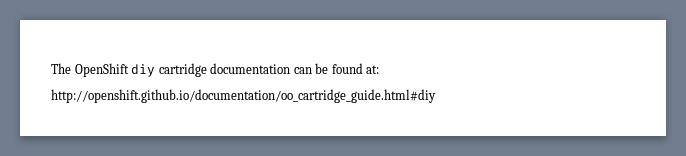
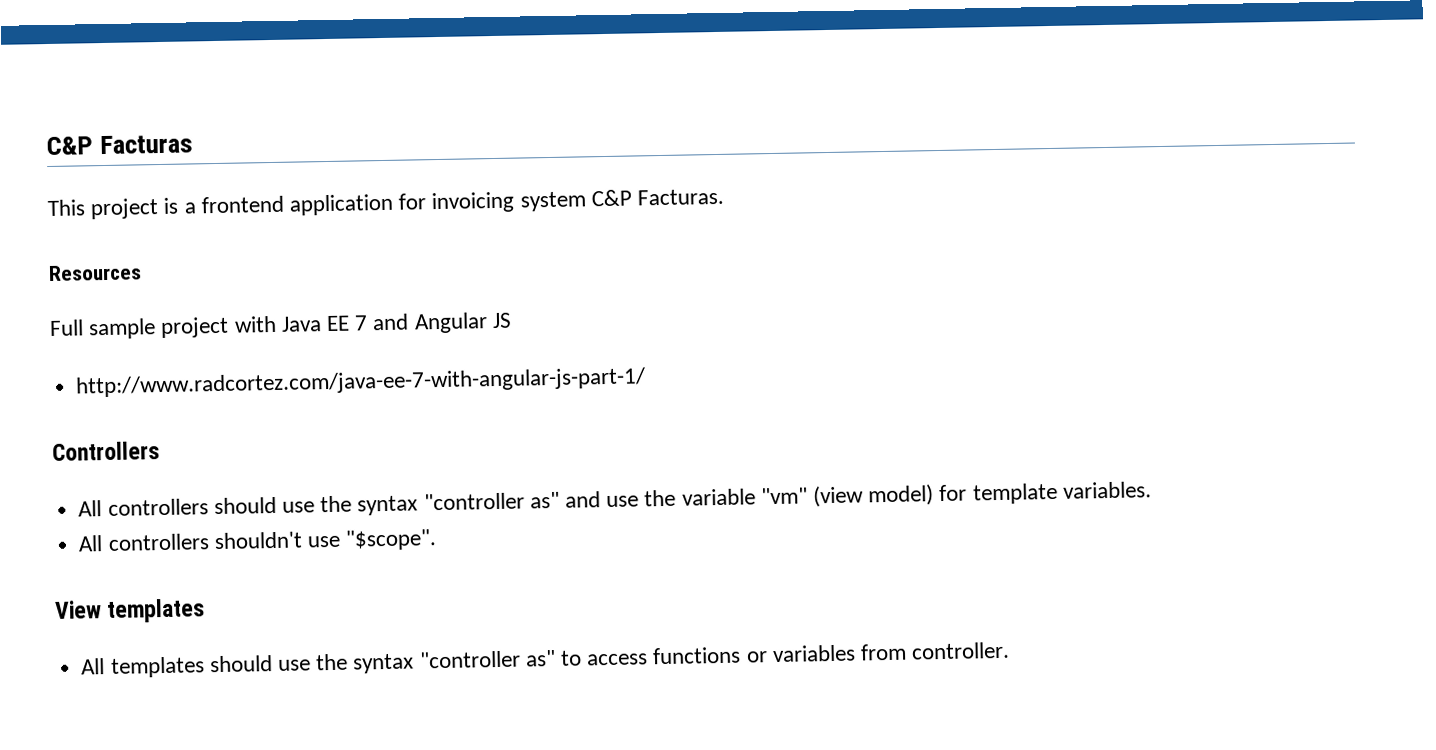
[51,63,380,77] [51,89,436,103] The OpenShift diy cartridge documentation can be found at: // http://openshift.github.io/documentation/oo_cartridge_guide.html#diy -> [46,134,194,156] [47,188,725,220] [48,264,142,282] [49,312,512,340] [75,367,647,398] [52,441,160,461] [78,481,1152,517] [78,529,438,552] [54,598,206,624] [80,641,1011,678] C&P Facturas // This project is a frontend application for invoicing system C&P Facturas. // Resources // Full sample project with Java EE 7 and Angular JS // http://www.radcortez.com/java-ee-7-with-angular-js-part-1/ // Controllers // All controllers should use the syntax "controller as" and use the variable "vm" (view model) for template variables. // All controllers shouldn't use "$scope". // View templates // All templates should use the syntax "controller as" to access functions or variables from controller.

